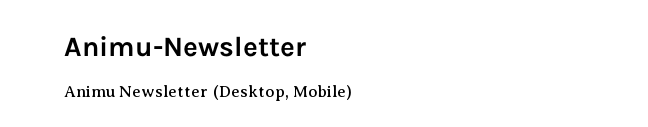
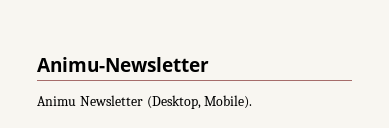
[293,85,353,100] Mobile) -> [204,95,253,109] Mobile).

